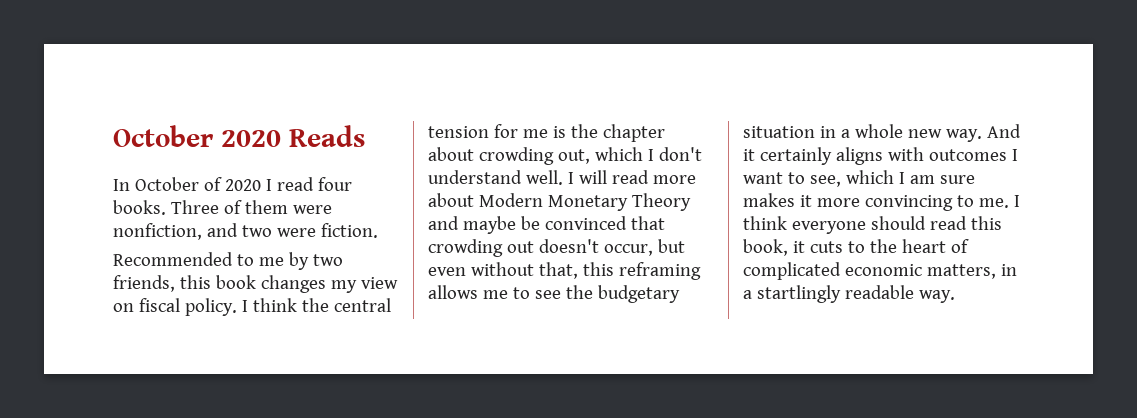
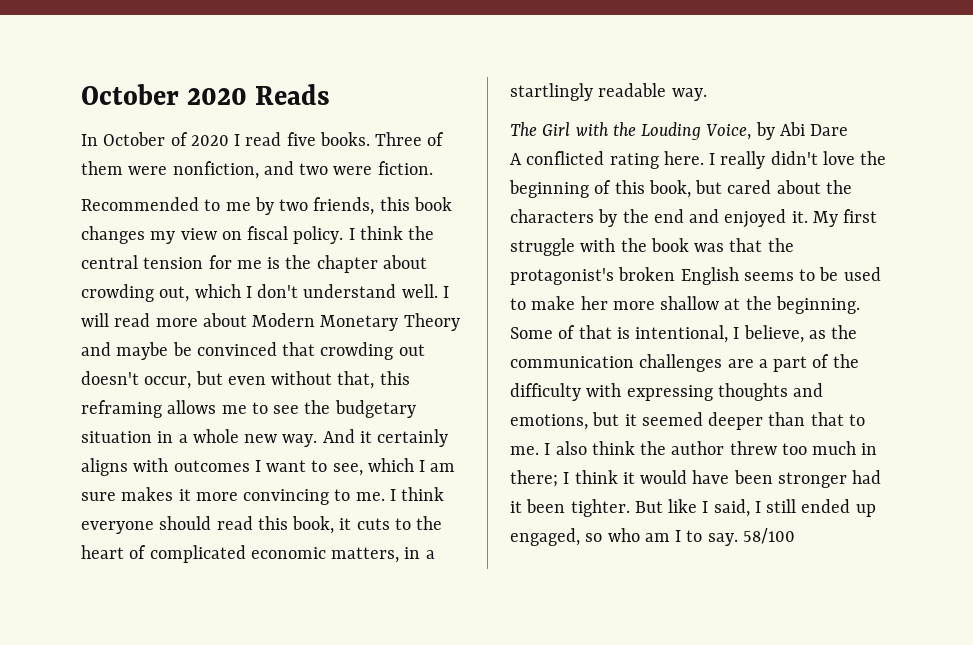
[317,177,352,191] four -> [286,132,316,146] five
(955, 296) none -> [510,122,849,140] [510,151,887,169] [509,180,852,198] [510,209,878,228] [510,238,794,256] [510,267,881,285] [510,296,860,314] [510,325,858,343] [510,354,859,372] [510,383,824,401] [510,412,865,430] [510,441,878,455] [510,470,882,488] [510,499,876,517] [510,528,795,546] // The Girl with the Louding Voice, by Abi Dare // A conflicted rating here. I really didn't love the beginning of this book, but cared about the characters by the end and enjoyed it. My first struggle with the book was that the protagonist's broken English seems to be used to make her more shallow at the beginning. Some of that is intentional, I believe, as the communication challenges are a part of the difficulty with expressing thoughts and emotions, but it seemed deeper than that to me. I also think the author threw too much in there; I think it would have been stronger had it been tighter. But like I said, I still ended up engaged, so who am I to say. 58/100

